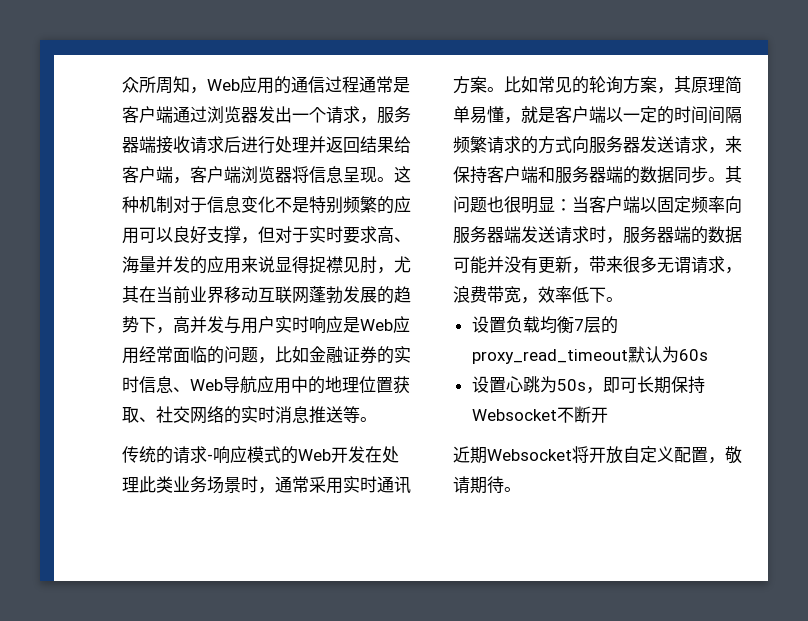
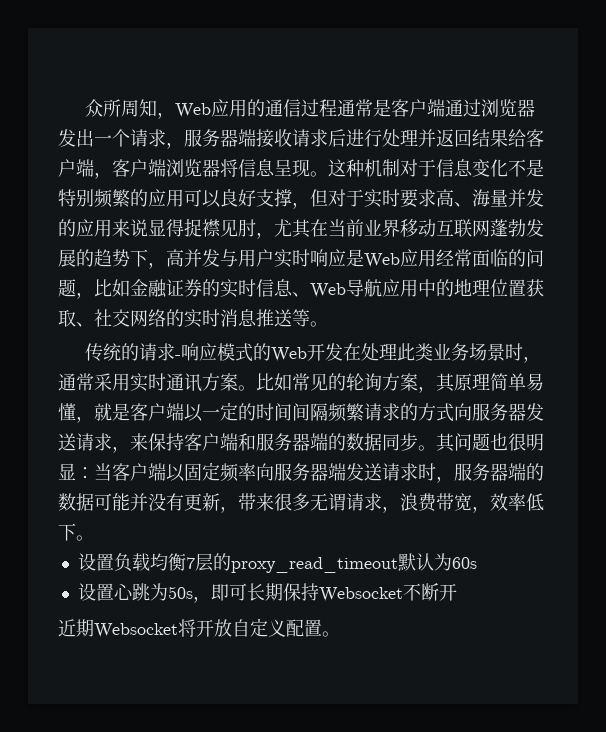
[708,446,742,464] [453,476,504,494] ，敬请期待 -> (322, 628) none

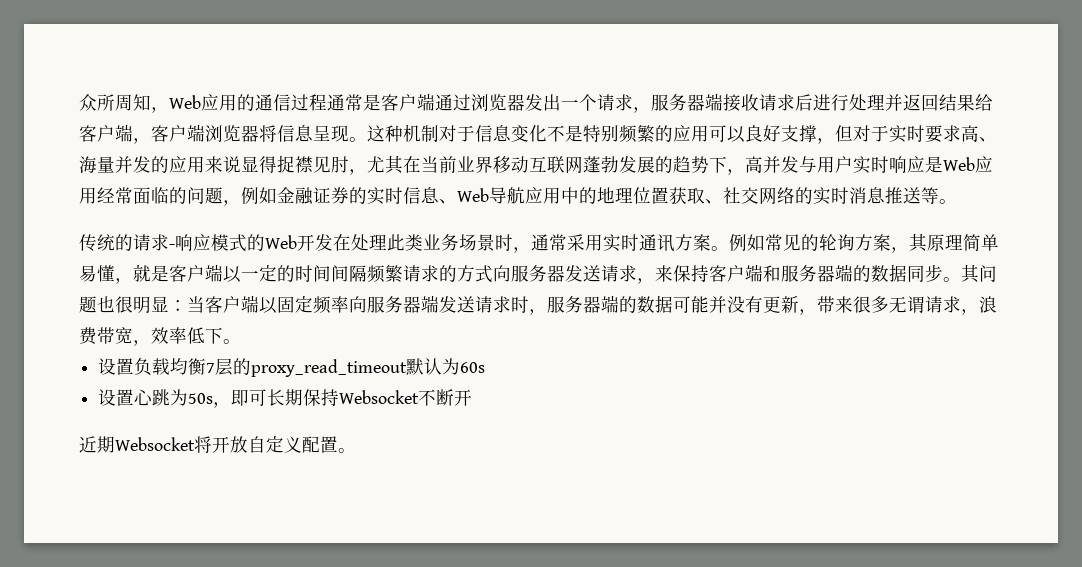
[94,279,112,297] 比 -> [241,187,259,204] 例
[256,373,274,391] 比 -> [729,234,747,251] 例

